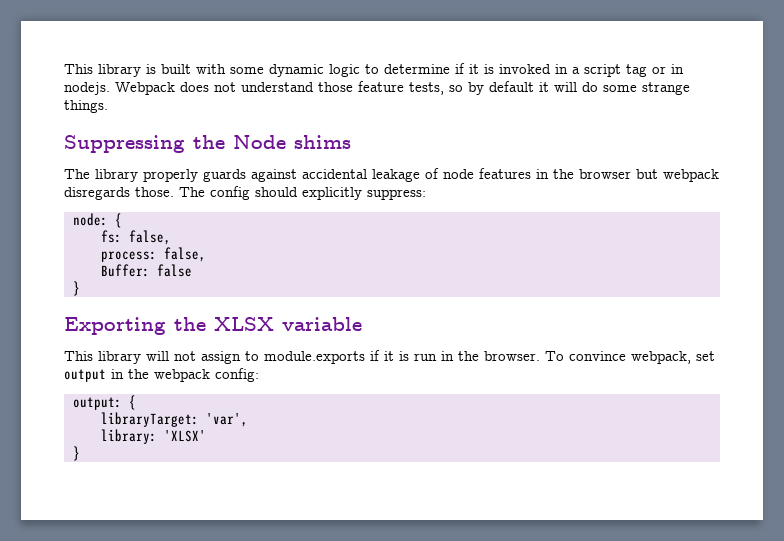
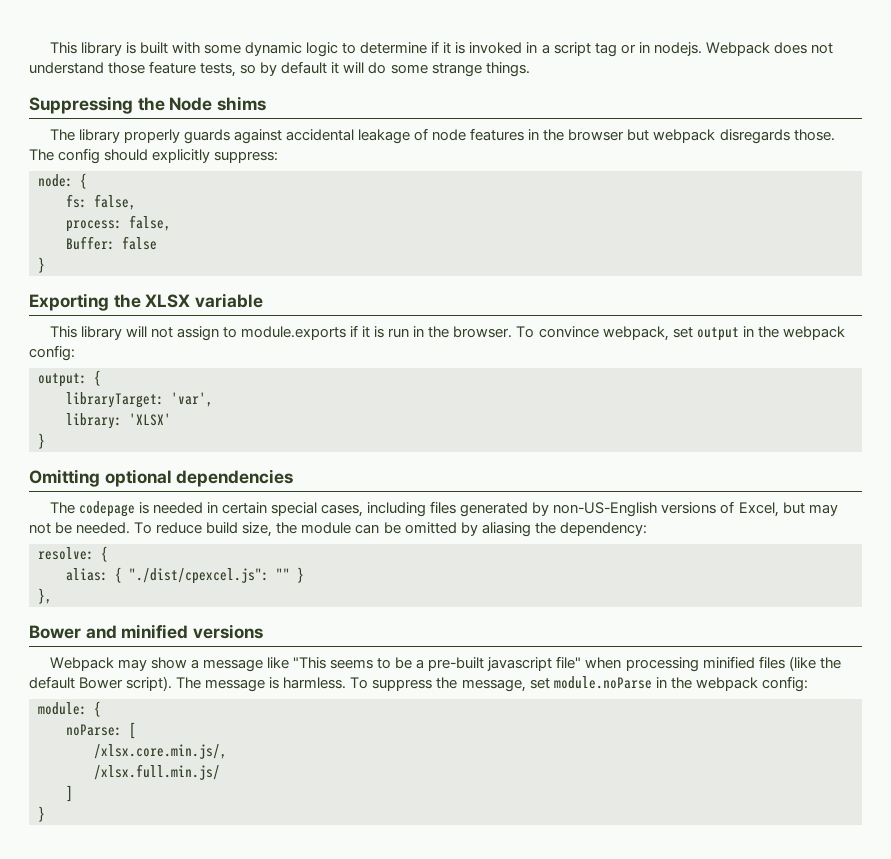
(80, 453) none -> [29,469,294,487] [49,501,838,517] [29,522,647,537] [38,546,108,562] [66,567,304,584] [38,588,52,604] [29,624,264,639] [49,656,841,672] [29,676,808,692] [38,701,101,717] [66,722,136,739] [94,744,227,759] [94,764,220,780] [66,785,73,802] [38,806,45,822] // Omitting optional dependencies // The codepage is needed in certain special cases, including files generated by non-US-English versions of Excel, but may not be needed. To reduce build size, the module can be omitted by aliasing the dependency: // resolve: { // alias: { "./dist/cpexcel.js": "" } // }, // Bower and minified versions // Webpack may show a message like "This seems to be a pre-built javascript file" when processing minified files (like the default Bower script). The message is harmless. To suppress the message, set module.noParse in the webpack config: // module: { // noParse: [ // /xlsx.core.min.js/, // /xlsx.full.min.js/ // ] // }

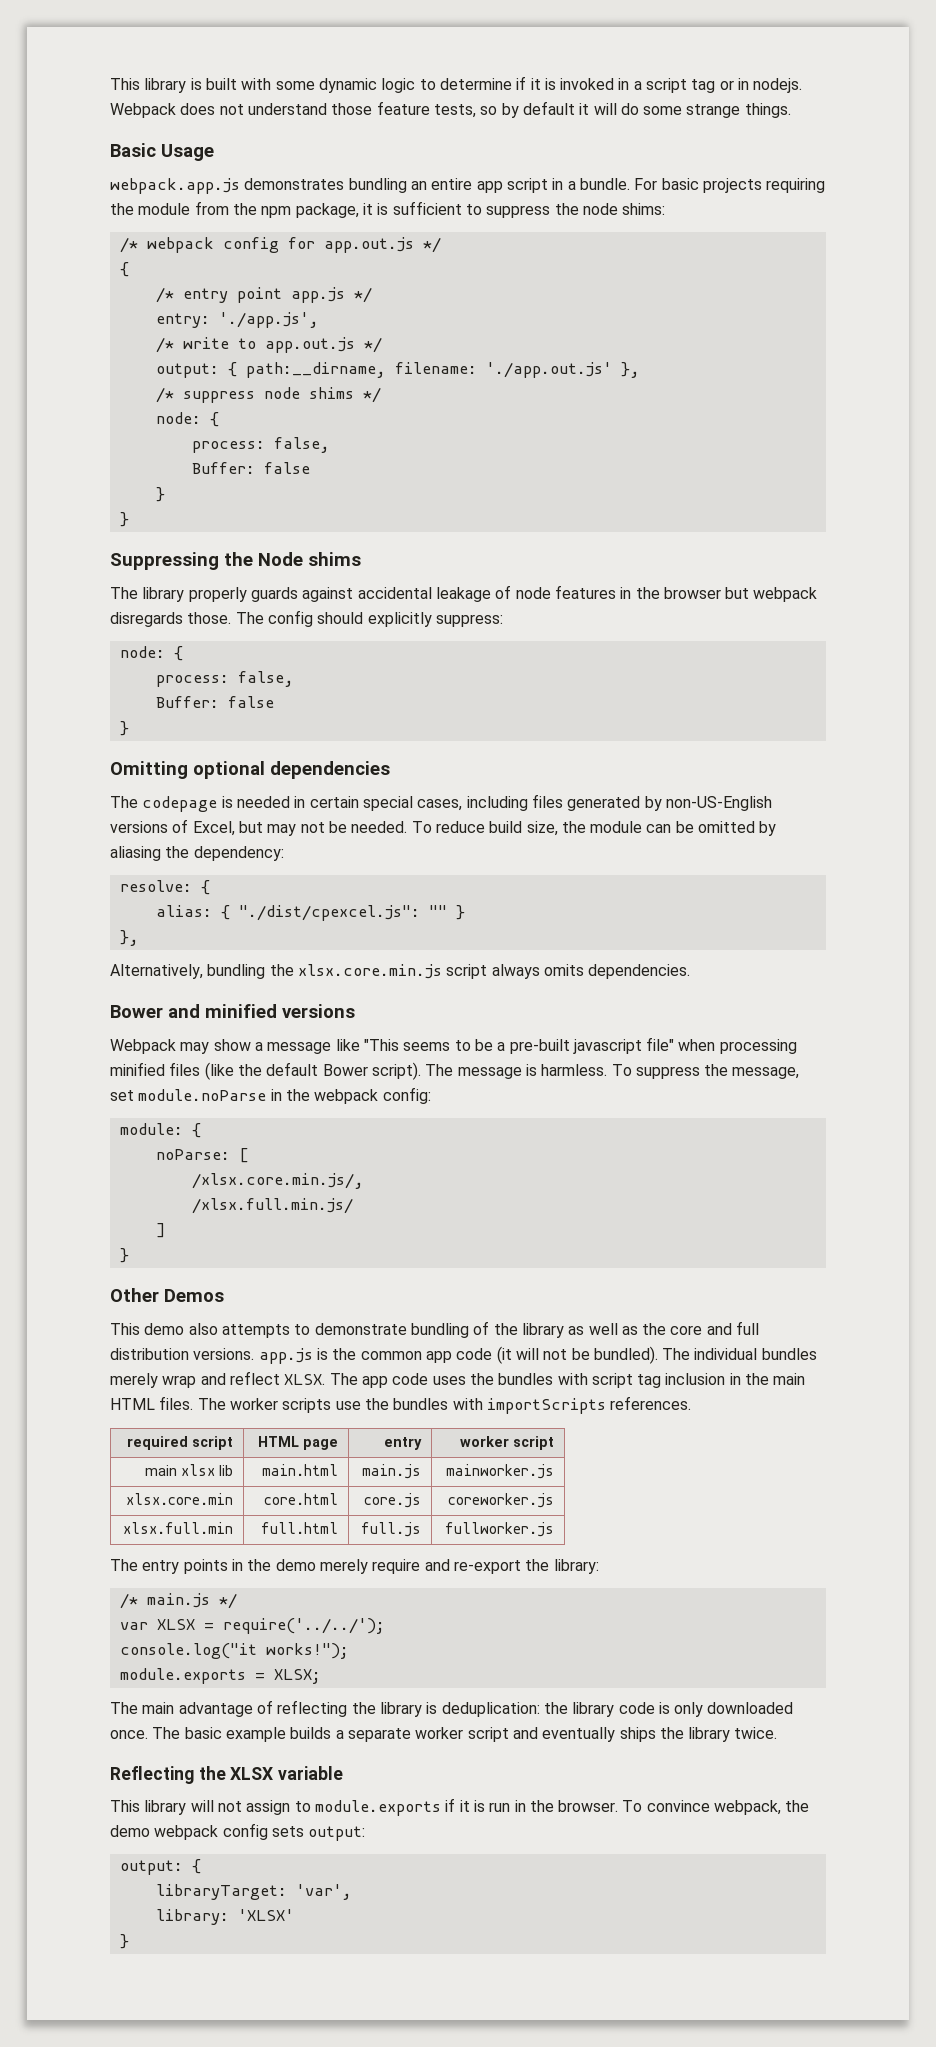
(530, 69) none -> [110,143,214,161] [110,178,826,194] [110,201,666,218] [119,237,441,253] [119,262,129,277] [155,287,372,303] [155,312,319,328] [155,337,382,353] [155,362,640,378] [155,387,381,403] [155,412,219,427] [191,437,330,453] [191,462,310,474] [155,487,165,502] [119,512,129,527] // Basic Usage // webpack.app.js demonstrates bundling an entire app script in a bundle. For basic projects requiring the module from the npm package, it is sufficient to suppress the node shims: // /* webpack config for app.out.js */ // { // /* entry point app.js */ // entry: './app.js', // /* write to app.out.js */ // output: { path:__dirname, filename: './app.out.js' }, // /* suppress node shims */ // node: { // process: false, // Buffer: false // } // }
[66,194,136,210] [66,215,171,232] [66,236,157,250] [38,257,45,273] [29,293,264,311] [49,325,845,341] [29,345,75,361] [38,370,101,387] [66,392,213,408] [66,413,171,429] [38,433,45,449] // fs: false, // process: false, // Buffer: false // } // Exporting the XLSX variable // This library will not assign to module.exports if it is run in the browser. To convince webpack, set output in the webpack config: // output: { // libraryTarget: 'var', // library: 'XLSX' // } -> [155,671,294,687] [155,696,274,708] [119,721,129,736] // process: false, // Buffer: false // }
(52, 596) none -> [110,964,691,979] // Alternatively, bundling the xlsx.core.min.js script always omits dependencies.
(45, 814) none -> [110,1288,224,1302] [110,1321,760,1338] [110,1346,817,1364] [110,1371,806,1388] [110,1396,692,1414] [126,1436,233,1450] [257,1436,338,1450] [383,1437,422,1450] [459,1436,554,1450] [144,1464,233,1476] [261,1464,338,1476] [361,1464,421,1479] [445,1464,554,1479] [125,1493,233,1505] [263,1493,338,1505] [363,1493,421,1508] [447,1493,554,1508] [122,1522,233,1534] [260,1522,338,1534] [360,1522,421,1537] [444,1522,554,1537] [110,1559,599,1574] [119,1593,237,1609] [119,1618,385,1634] [119,1643,349,1659] [119,1668,321,1684] [110,1700,794,1717] [110,1727,778,1742] [110,1766,344,1784] [110,1798,810,1816] [110,1823,366,1841] [119,1859,201,1875] [155,1884,352,1900] [155,1909,294,1925] [119,1934,129,1949] // Other Demos // This demo also attempts to demonstrate bundling of the library as well as the core and full distribution versions. app.js is the common app code (it will not be bundled). The individual bundles merely wrap and reflect XLSX. The app code uses the bundles with script tag inclusion in the main HTML files. The worker scripts use the bundles with importScripts references. // required script | HTML page | entry | worker script // main xlsx lib | main.html | main.js | mainworker.js // xlsx.core.min | core.html | core.js | coreworker.js // xlsx.full.min | full.html | full.js | fullworker.js // The entry points in the demo merely require and re-export the library: // /* main.js */ // var XLSX = require('../../'); // console.log("it works!"); // module.exports = XLSX; // The main advantage of reflecting the library is deduplication: the library code is only downloaded once. The basic example builds a separate worker script and eventually ships the library twice. // Reflecting the XLSX variable // This library will not assign to module.exports if it is run in the browser. To convince webpack, the demo webpack config sets output: // output: { // libraryTarget: 'var', // library: 'XLSX' // }

